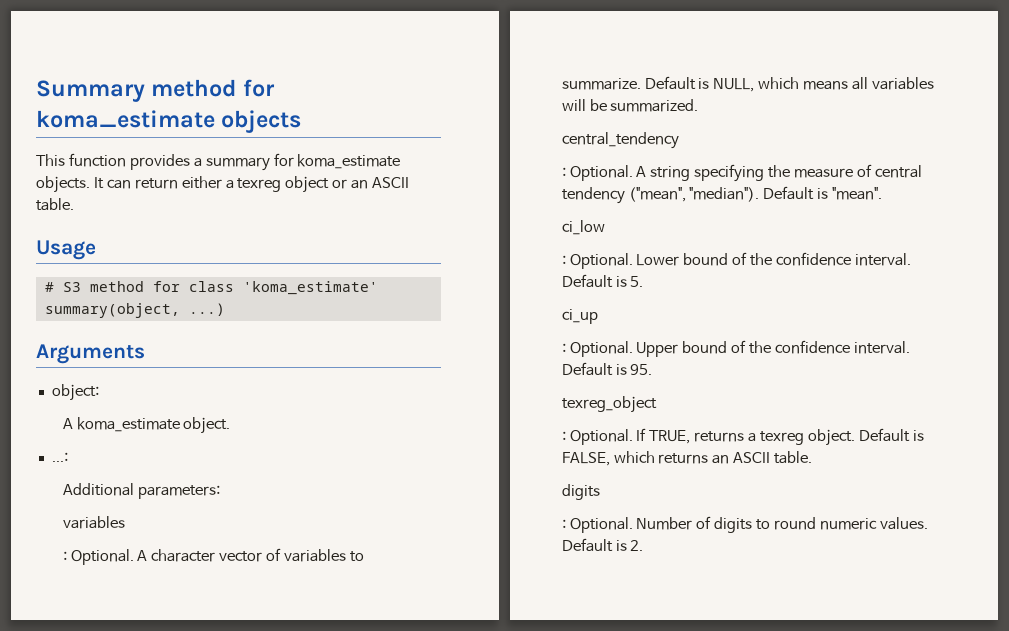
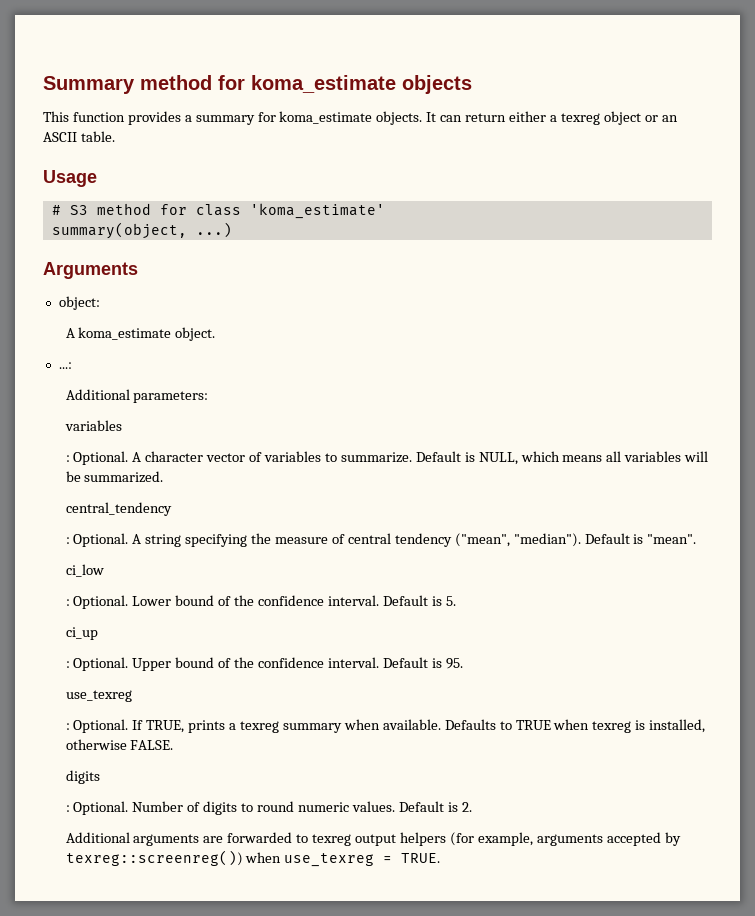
[561,396,657,413] texreg_object -> [65,690,132,702] use_texreg
[694,428,924,446] [561,451,813,466] returns a texreg object. Default is FALSE, which returns an ASCII table. -> [188,719,706,733] [65,739,174,750] prints a texreg summary when available. Defaults to TRUE when texreg is installed, otherwise FALSE.
(644, 545) none -> [65,832,681,846] [65,850,441,867] // Additional arguments are forwarded to texreg output helpers (for example, arguments accepted by texreg::screenreg()) when use_texreg = TRUE.

